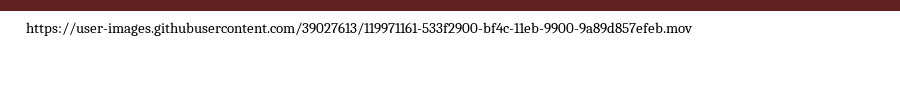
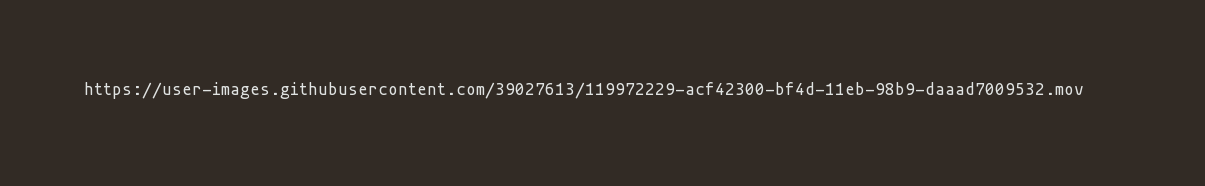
[26,22,693,36] https://user-images.githubusercontent.com/39027613/119971161-533f2900-bf4c-11eb-9900-9a89d857efeb.mov -> [84,82,1084,99] https://user-images.githubusercontent.com/39027613/119972229-acf42300-bf4d-11eb-98b9-daaad7009532.mov

